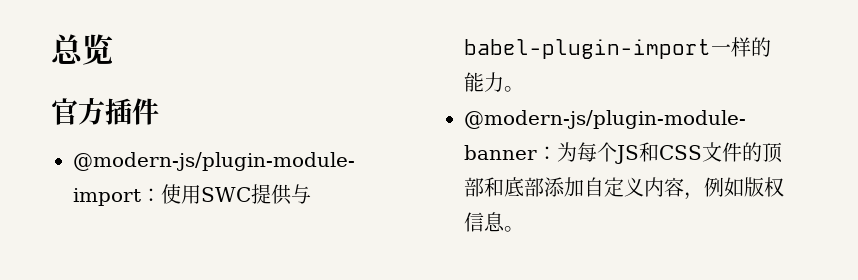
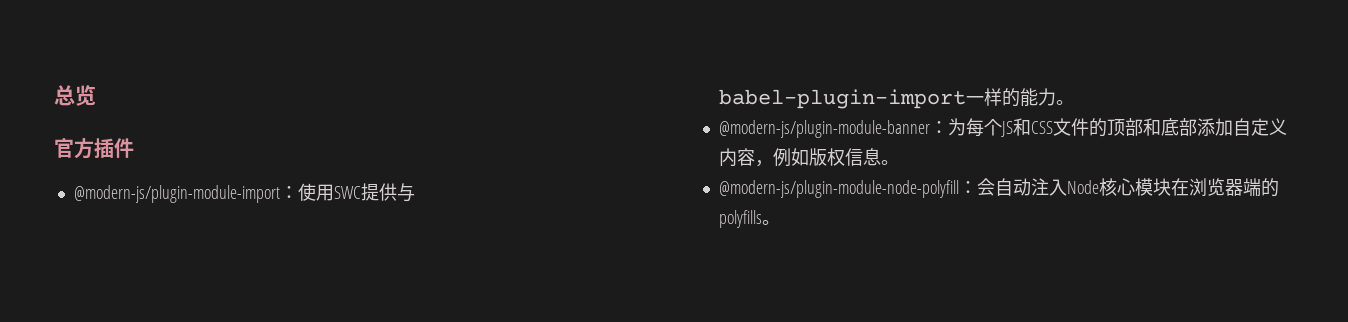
(524, 229) none -> [718,178,1279,198] [718,210,780,228] // @modern-js/plugin-module-node-polyfill：会自动注入Node核心模块在浏览器端的polyfills。

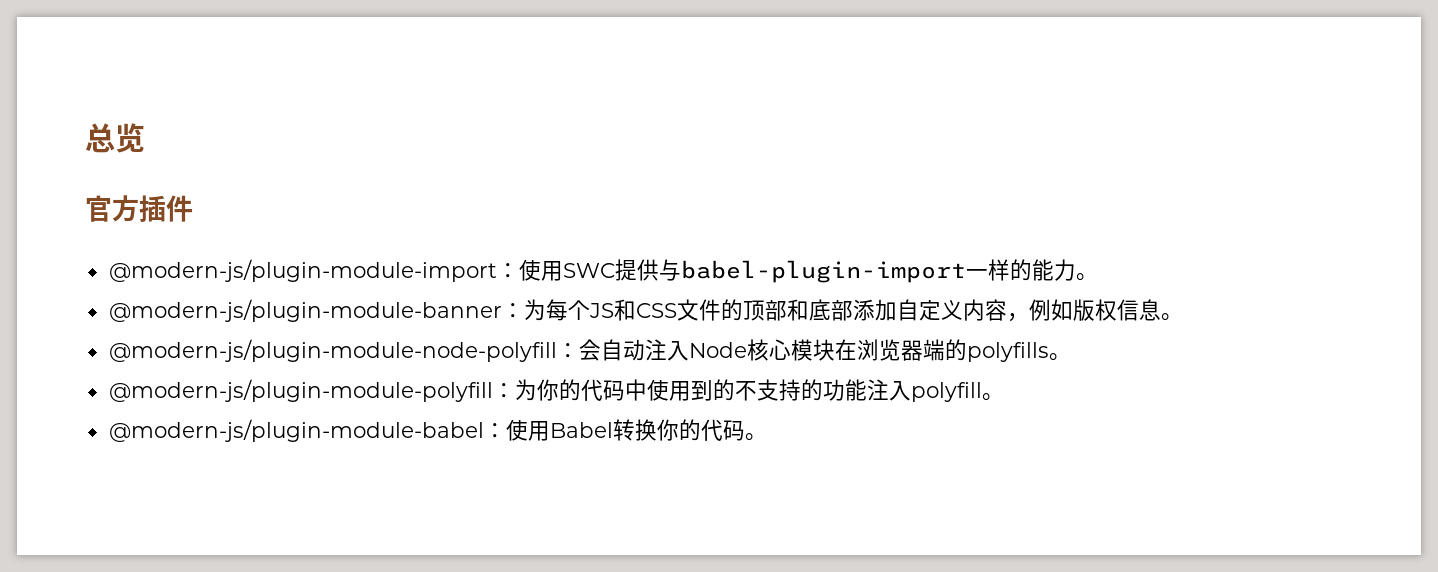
(780, 222) none -> [108,379,1004,402] [108,419,767,442] // @modern-js/plugin-module-polyfill：为你的代码中使用到的不支持的功能注入polyfill。 // @modern-js/plugin-module-babel：使用Babel转换你的代码。

